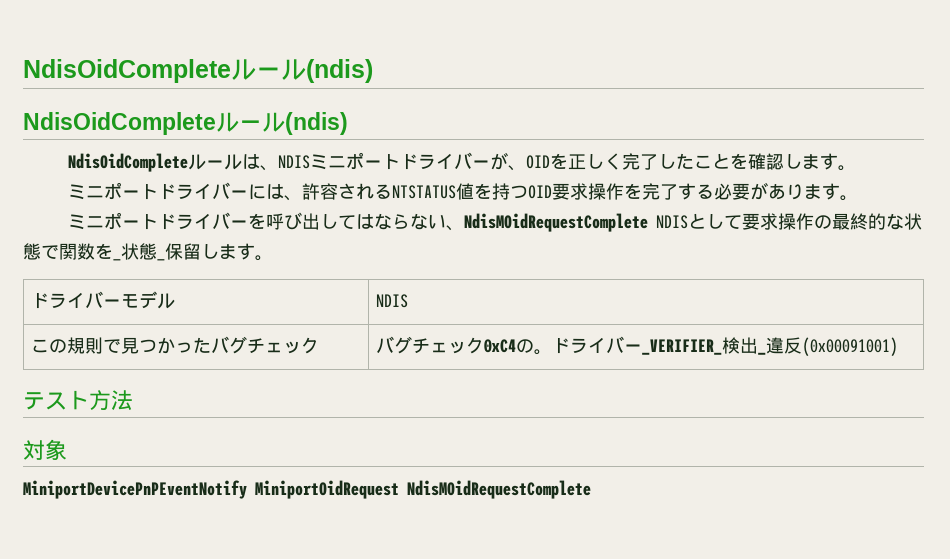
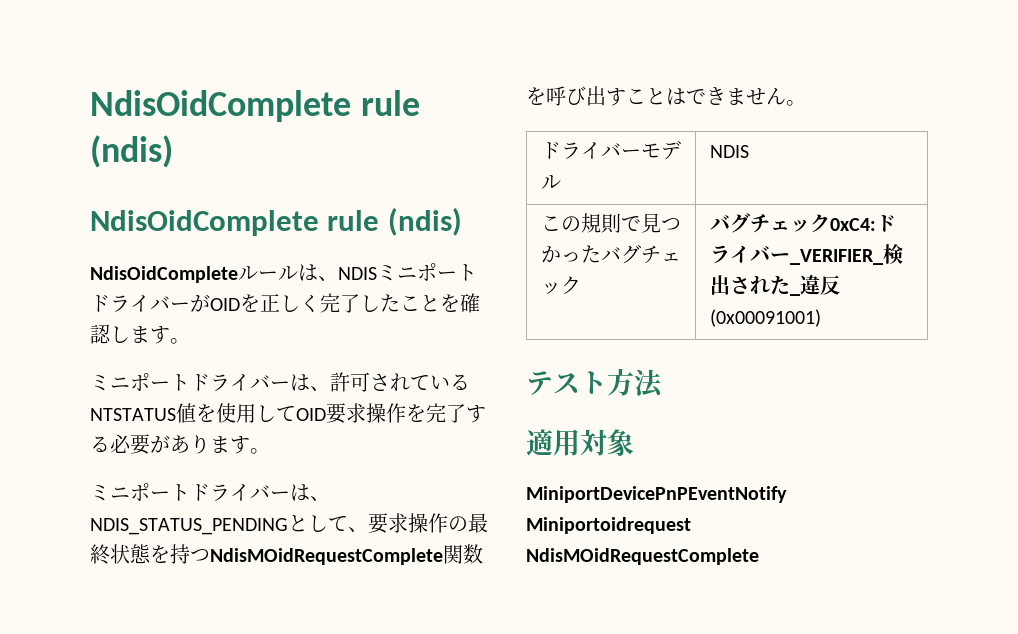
[23,59,373,83] [23,112,285,135] NdisOidCompleteルール(ndis) // NdisOidCompleteルール -> [90,90,420,122] [90,135,173,168] [90,210,380,236] NdisOidComplete rule (ndis) // NdisOidComplete rule
[508,165,527,171] 、 -> (210, 303) none
[248,183,375,201] には、許容され -> [290,372,450,392] は、許可されてい
[492,183,529,200] 持つ -> [216,403,296,423] 使用して
[248,212,923,232] [23,243,255,261] を呼び出してはならない、NdisMOidRequestComplete NDISとして要求操作の最終的な状態で関数を_状態_保留します -> [290,484,330,501] [90,513,488,535] [90,544,483,565] [526,86,786,106] は、NDIS_STATUS_PENDINGとして、要求操作の最終状態を持つNdisMOidRequestComplete関数を呼び出すことはできません
[484,339,553,355] 0xC4の。 -> [829,218,876,231] 0xC4:
(759, 345) none -> [729,275,790,295] された
(133, 400) none -> [526,429,580,456] 適用
[255,480,399,499] MiniportOidRequest -> [526,517,691,534] Miniportoidrequest

